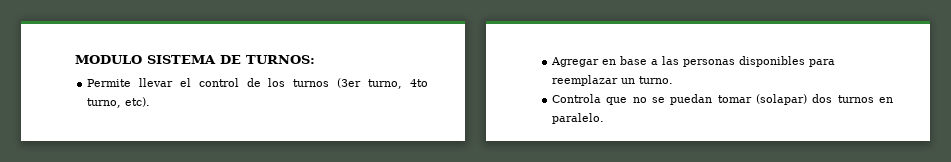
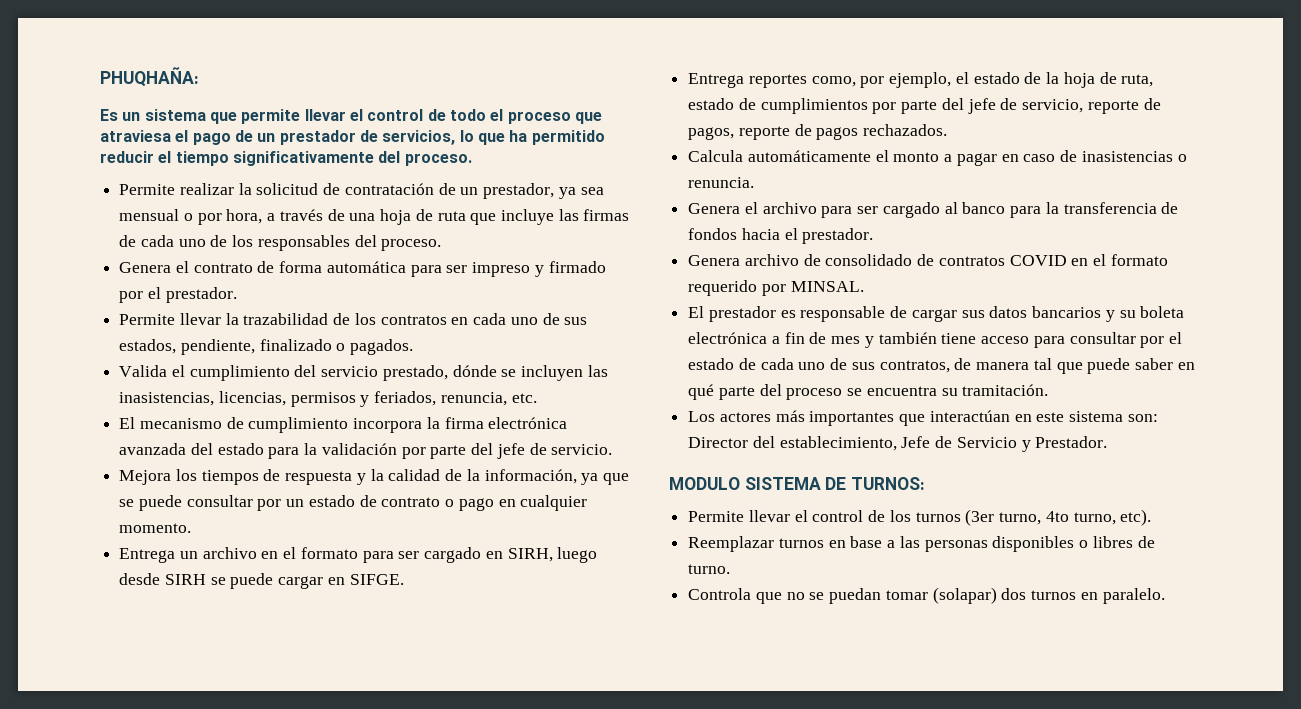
(75, 59) none -> [100,67,199,87] [100,109,602,124] [100,130,605,145] [100,151,472,166] [119,183,604,199] [119,209,630,225] [119,235,442,251] [119,261,606,277] [119,287,237,303] [119,313,588,325] [119,339,414,355] [119,365,608,381] [119,391,537,407] [119,417,568,433] [119,443,613,459] [119,469,629,485] [119,495,588,511] [119,523,192,533] [119,547,598,563] [119,573,404,589] [688,72,1154,88] [688,98,1161,114] [688,124,948,140] [688,150,1187,166] [688,177,755,188] [688,202,1179,218] [688,228,874,244] [688,254,1168,266] [688,280,864,296] [688,306,1185,322] [688,332,1182,348] [688,358,1195,374] [688,384,1049,400] [688,410,1158,426] [688,436,1108,452] PHUQHAÑA: // Es un sistema que permite llevar el control de todo el proceso que atraviesa el pago de un prestador de servicios, lo que ha permitido reducir el tiempo significativamente del proceso. // Permite realizar la solicitud de contratación de un prestador, ya sea mensual o por hora, a través de una hoja de ruta que incluye las firmas de cada uno de los responsables del proceso. // Genera el contrato de forma automática para ser impreso y firmado por el prestador. // Permite llevar la trazabilidad de los contratos en cada uno de sus estados, pendiente, finalizado o pagados. // Valida el cumplimiento del servicio prestado, dónde se incluyen las inasistencias, licencias, permisos y feriados, renuncia, etc. // El mecanismo de cumplimiento incorpora la firma electrónica avanzada del estado para la validación por parte del jefe de servicio. // Mejora los tiempos de respuesta y la calidad de la información, ya que se puede consultar por un estado de contrato o pago en cualquier momento. // Entrega un archivo en el formato para ser cargado en SIRH, luego desde SIRH se puede cargar en SIFGE. // Entrega reportes como, por ejemplo, el estado de la hoja de ruta, estado de cumplimientos por parte del jefe de servicio, reporte de pagos, reporte de pagos rechazados. // Calcula automáticamente el monto a pagar en caso de inasistencias o renuncia. // Genera el archivo para ser cargado al banco para la transferencia de fondos hacia el prestador. // Genera archivo de consolidado de contratos COVID en el formato requerido por MINSAL. // El prestador es responsable de cargar sus datos bancarios y su boleta electrónica a fin de mes y también tiene acceso para consultar por el estado de cada uno de sus contratos, de manera tal que puede saber en qué parte del proceso se encuentra su tramitación. // Los actores más importantes que interactúan en este sistema son: Director del establecimiento, Jefe de Servicio y Prestador. //
[551,57,600,67] Agregar -> [688,536,824,552] Reemplazar turnos
[809,59,836,67] [552,75,636,86] para reemplazar un -> [1079,536,1155,548] o libres de

